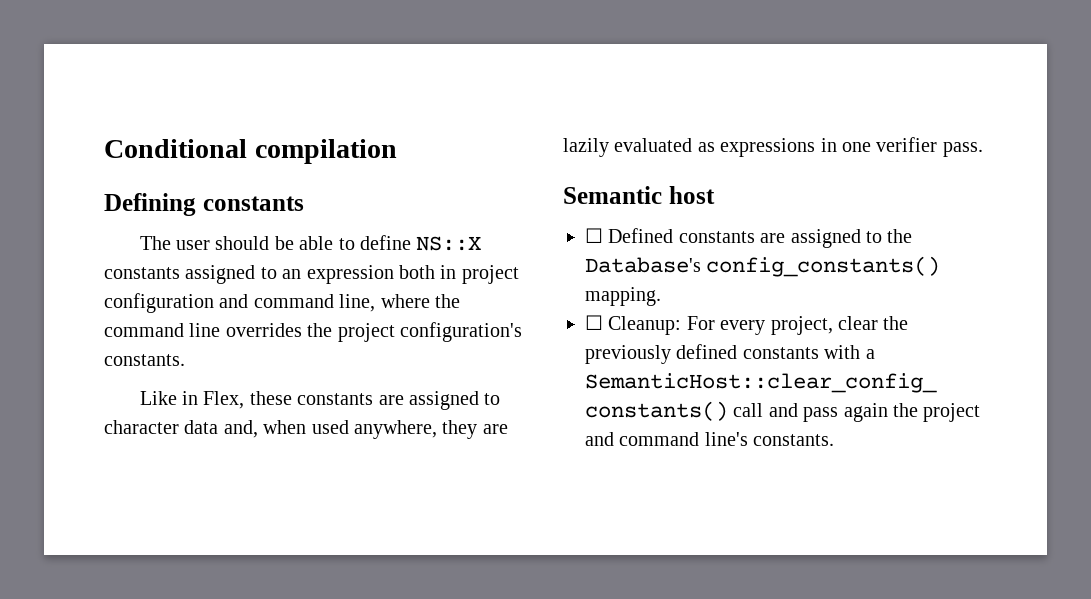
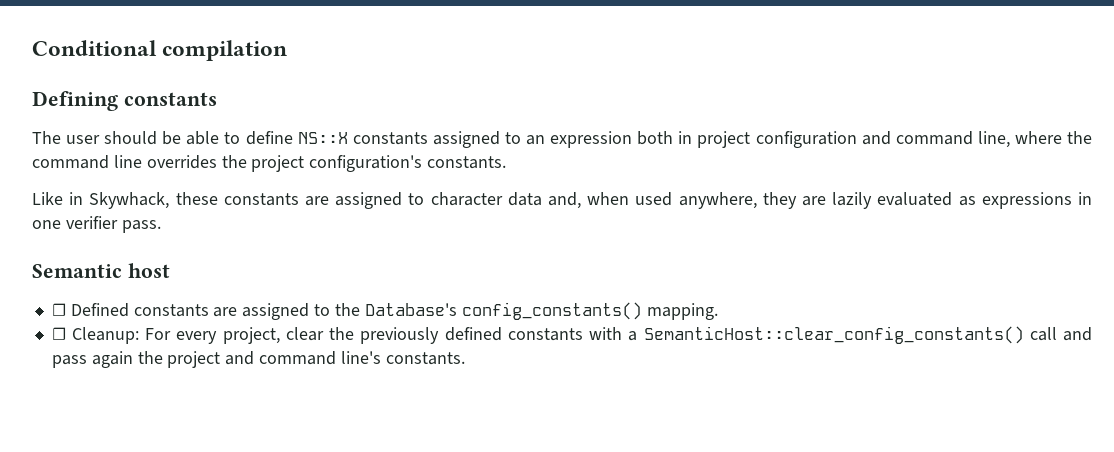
[203,391,245,409] Flex, -> [89,192,170,209] Skywhack,

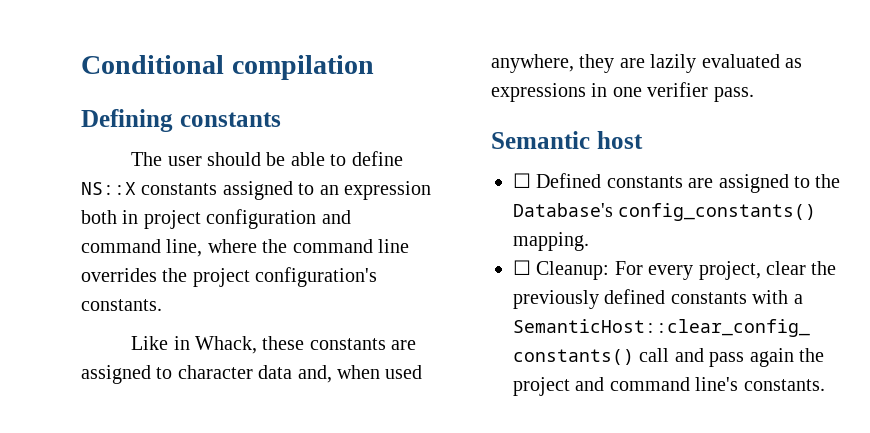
[89,192,170,209] Skywhack, -> [195,336,258,354] Whack,

